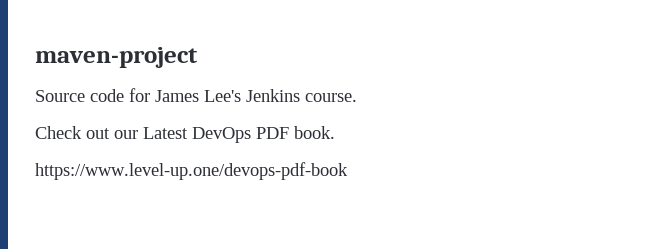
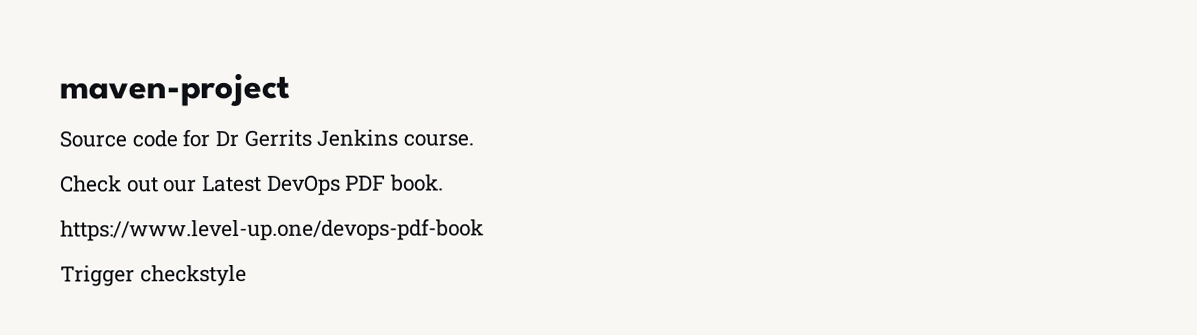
[155,90,241,102] James Lee's -> [215,129,312,147] Dr Gerrits
(348, 171) none -> [60,264,247,287] // Trigger checkstyle

